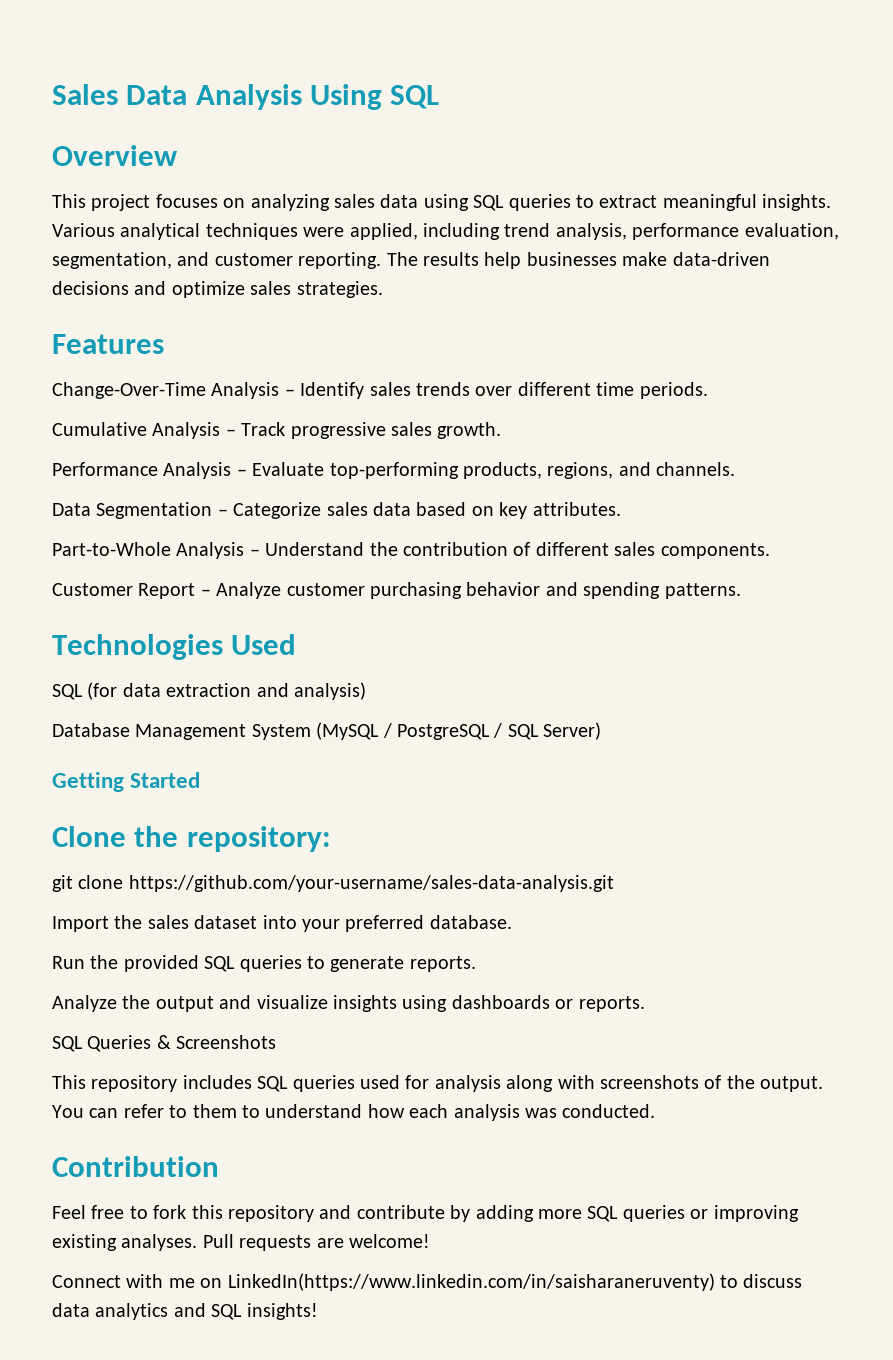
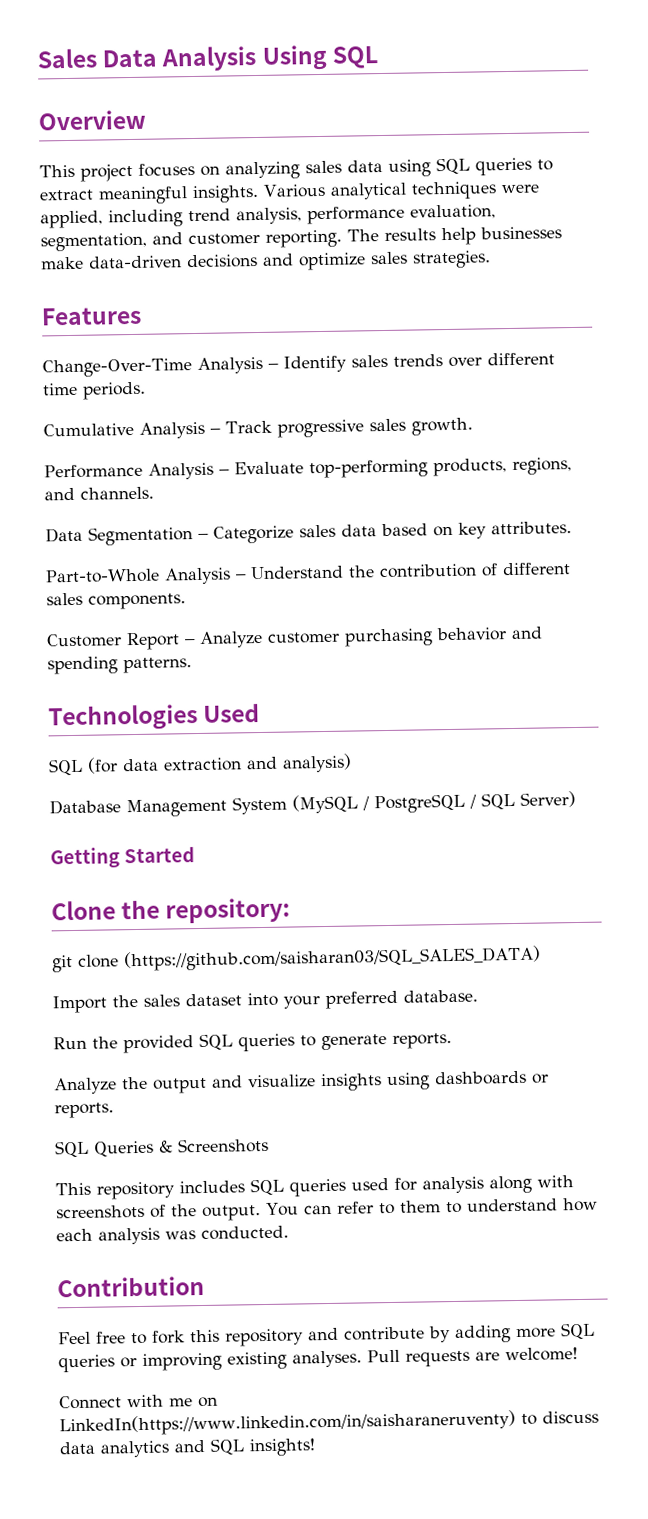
[128,875,614,892] https://github.com/your-username/sales-data-analysis.git -> [124,945,541,972] (https://github.com/saisharan03/SQL_SALES_DATA)

